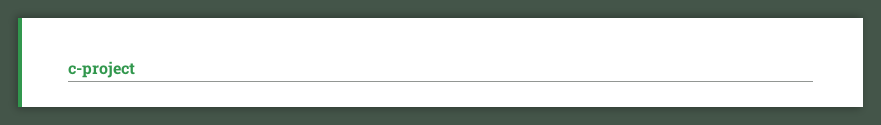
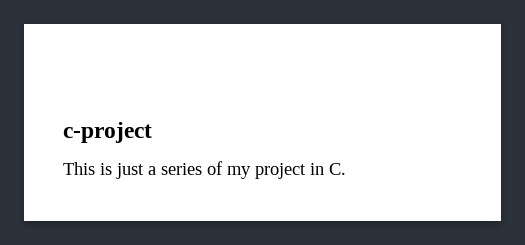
(135, 69) none -> [63,161,346,179] // This is just a series of my project in C.

